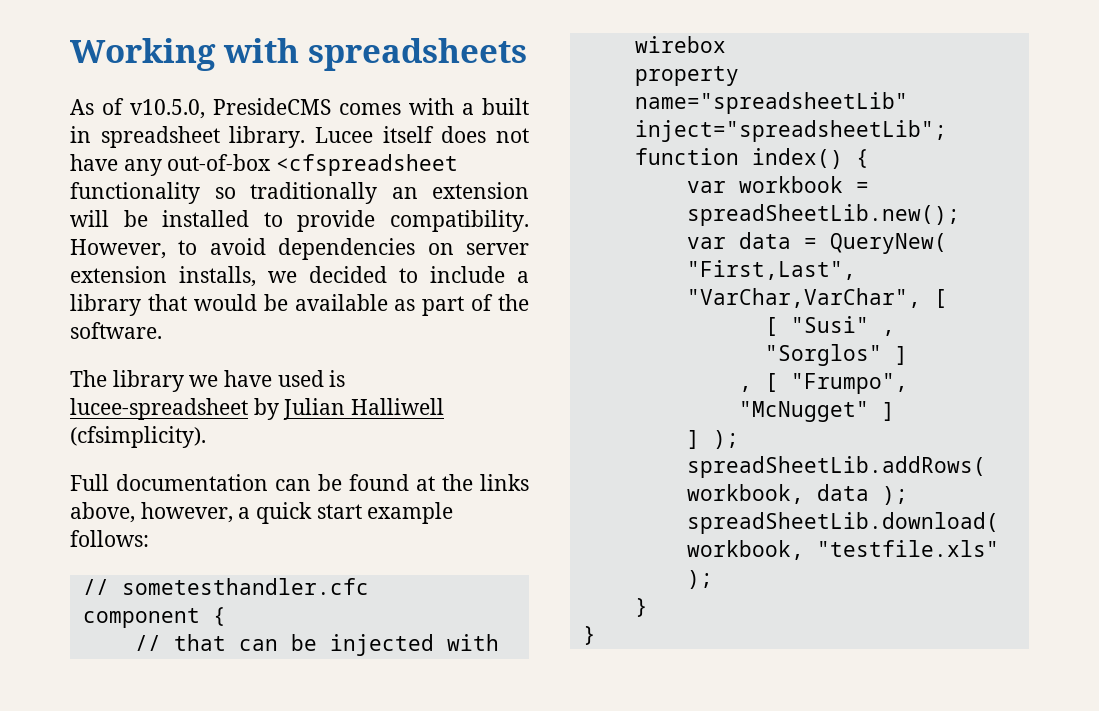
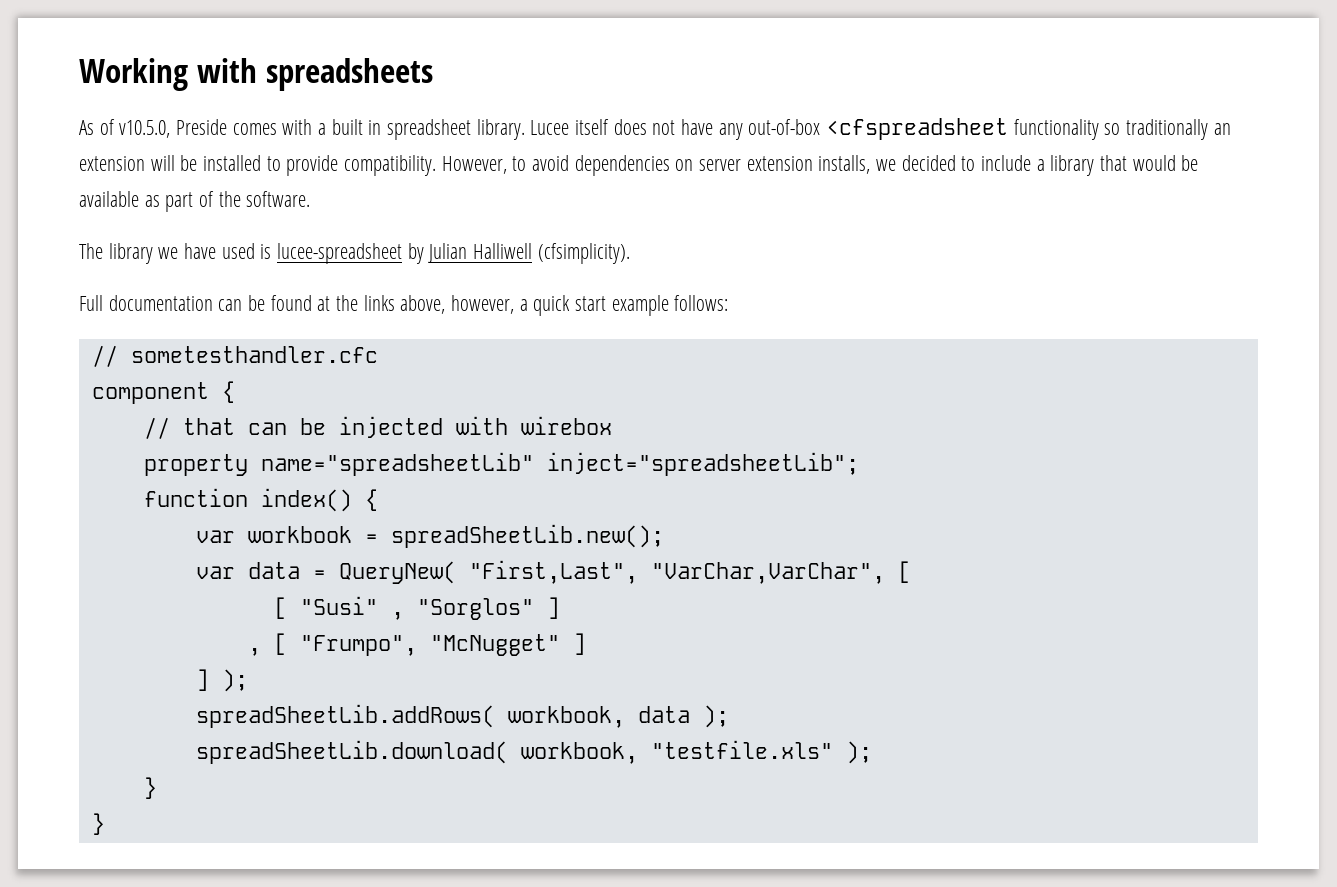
[213,98,331,115] PresideCMS -> [176,119,228,135] Preside

